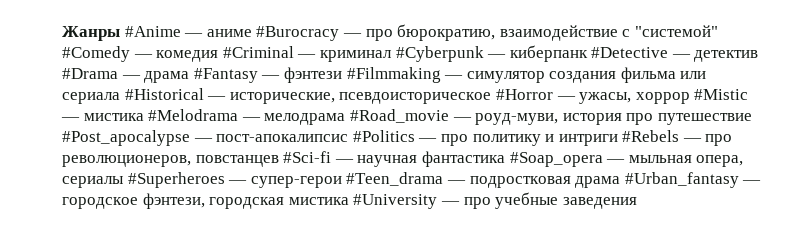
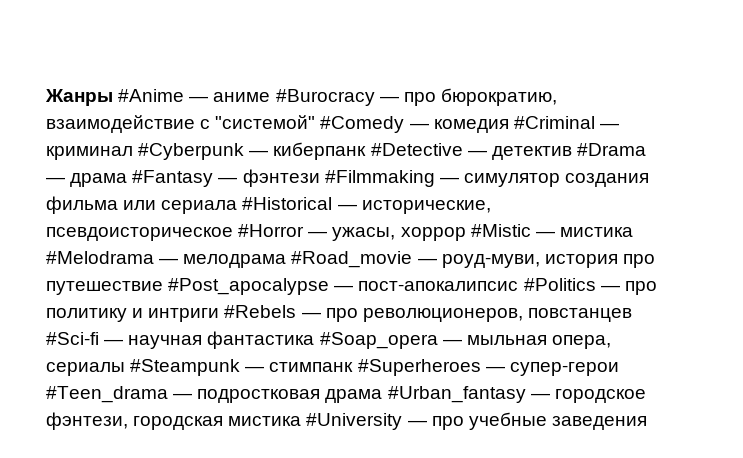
(124, 182) none -> [130,359,354,376] #Steampunk — стимпанк

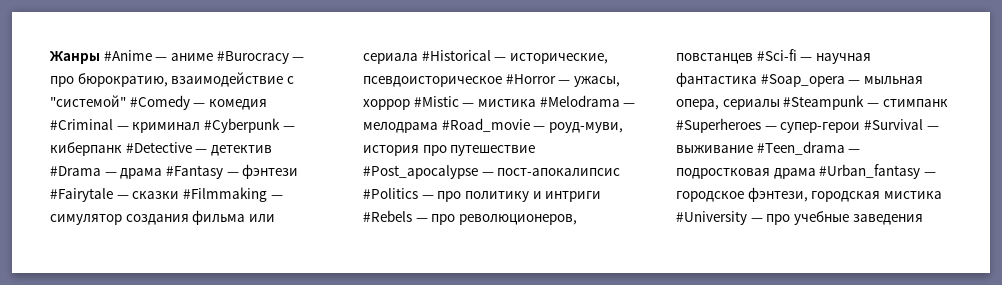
(320, 178) none -> [50,188,180,202] #Fairytale — сказки
(619, 369) none -> [863,119,939,130] [676,145,753,153] #Survival — выживание

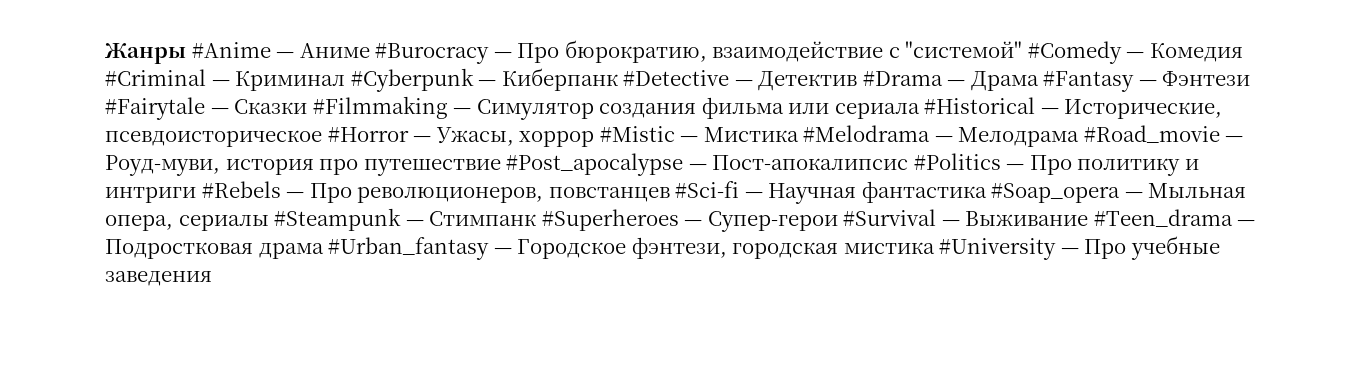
[170,53,213,61] аниме -> [299,43,370,58] Аниме
[50,76,74,87] про -> [517,43,560,63] Про
[208,99,267,110] комедия -> [1149,43,1243,62] Комедия
[132,122,201,133] криминал -> [235,71,346,91] Криминал
[50,142,122,156] киберпанк -> [501,68,618,91] Киберпанк
[210,145,272,156] детектив -> [758,71,858,91] Детектив
[120,168,163,179] драма -> [970,71,1039,91] Драма
[242,164,299,179] фэнтези -> [1162,71,1251,86] Фэнтези
[132,191,180,199] сказки -> [234,99,308,114] Сказки
[50,214,122,225] симулятор -> [476,99,594,120] Симулятор
[509,53,608,64] исторические, -> [1064,99,1223,119] Исторические,
[573,76,620,87] ужасы, -> [435,127,514,146] Ужасы,
[477,99,536,107] мистика -> [703,127,799,142] Мистика
[363,122,438,133] мелодрама -> [958,127,1080,147] Мелодрама
[548,122,623,133] роуд-муви, -> [105,155,220,176] Роуд-муви,
[497,168,621,176] пост-апокалипсис -> [712,155,909,170] Пост-апокалипсис
[437,191,462,202] про -> [1029,155,1072,175] Про
[431,214,456,225] про -> [309,183,352,203] Про
[815,53,871,64] научная -> [768,183,857,204] Научная
[863,76,923,84] мыльная -> [1148,183,1247,198] Мыльная
[882,99,948,107] стимпанк -> [429,211,537,226] Стимпанк
[780,122,861,133] супер-герои -> [707,211,838,232] Супер-герои
[676,145,753,153] выживание -> [965,211,1089,226] Выживание
[676,168,770,179] подростковая -> [105,239,253,259] Подростковая
[676,191,744,202] городское -> [517,239,627,259] Городское
[766,214,791,225] про -> [1084,239,1127,259] Про

